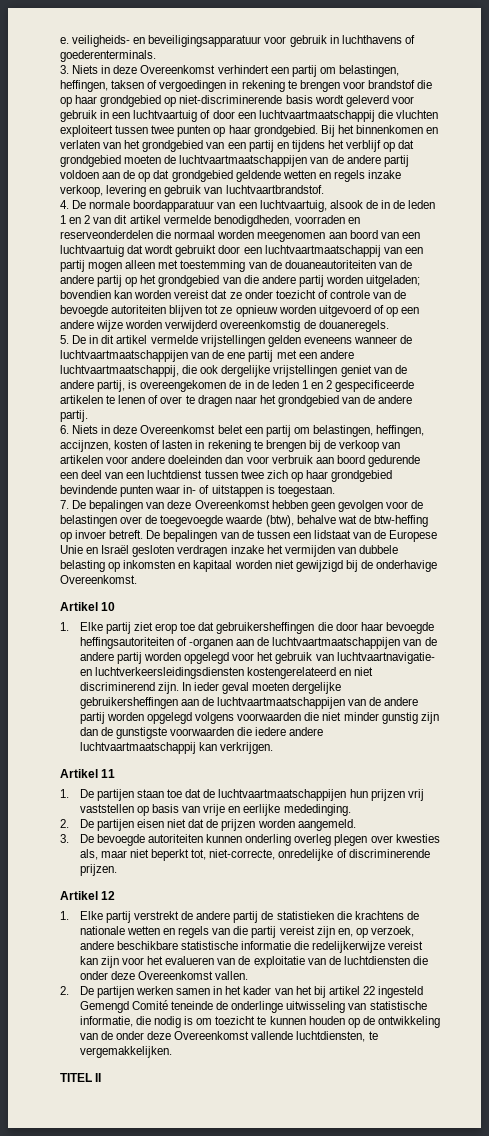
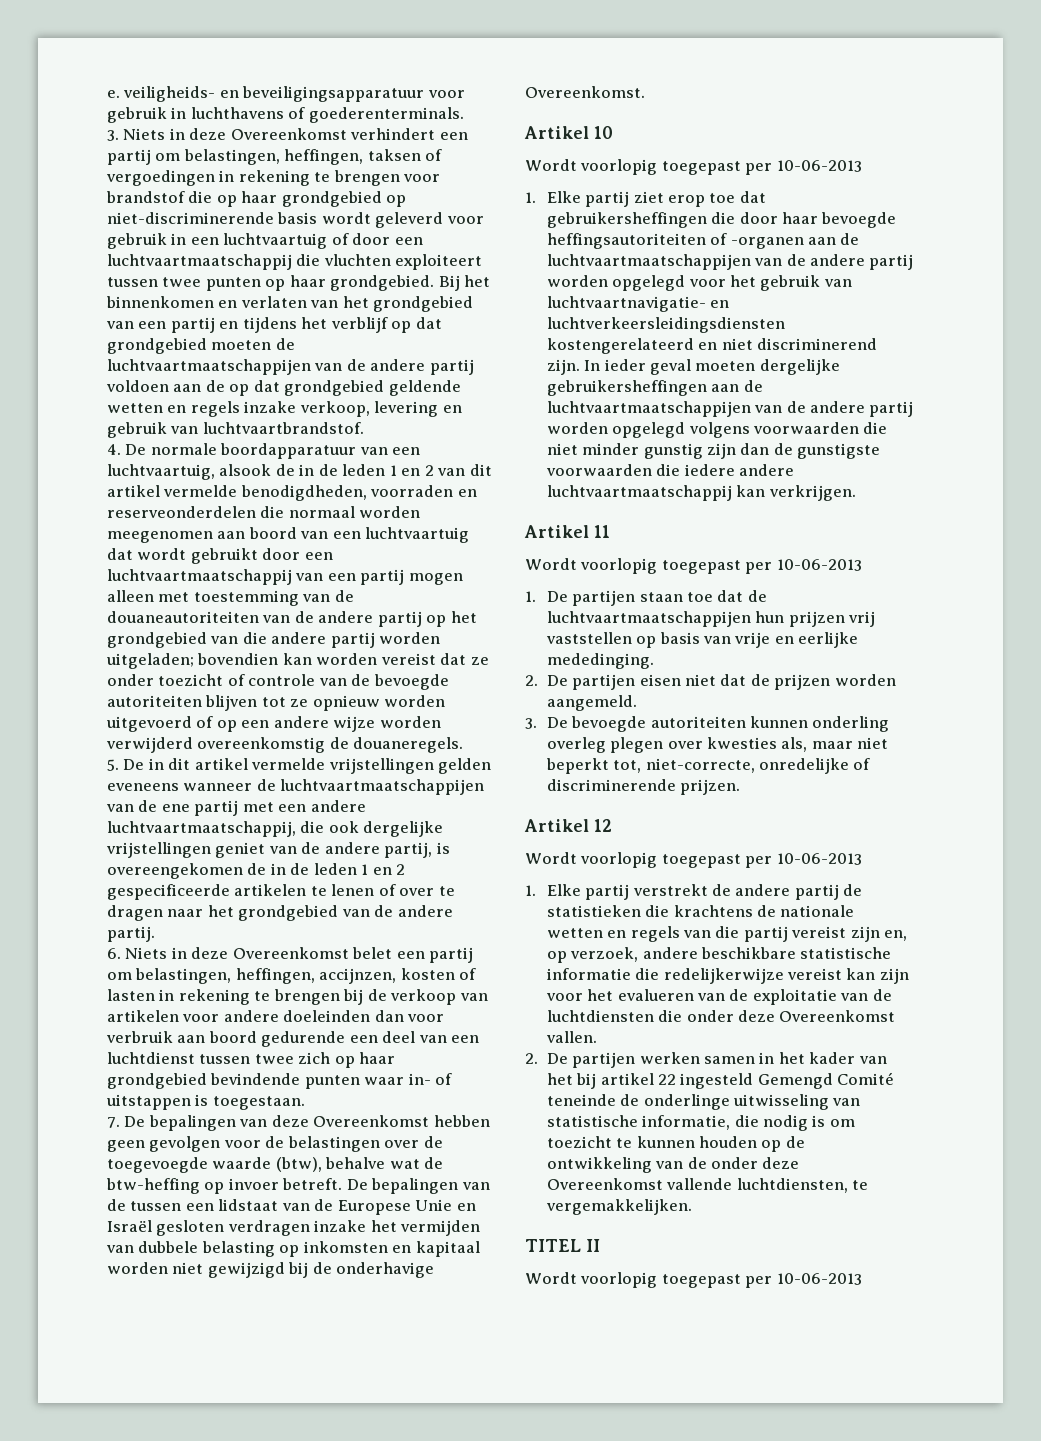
(116, 606) none -> [525,159,862,175] // Wordt voorlopig toegepast per 10-06-2013
(116, 773) none -> [525,558,862,574] // Wordt voorlopig toegepast per 10-06-2013
(116, 895) none -> [525,852,862,868] // Wordt voorlopig toegepast per 10-06-2013
(102, 1077) none -> [525,1272,862,1288] // Wordt voorlopig toegepast per 10-06-2013

